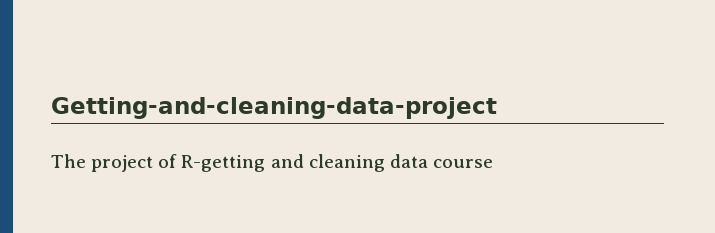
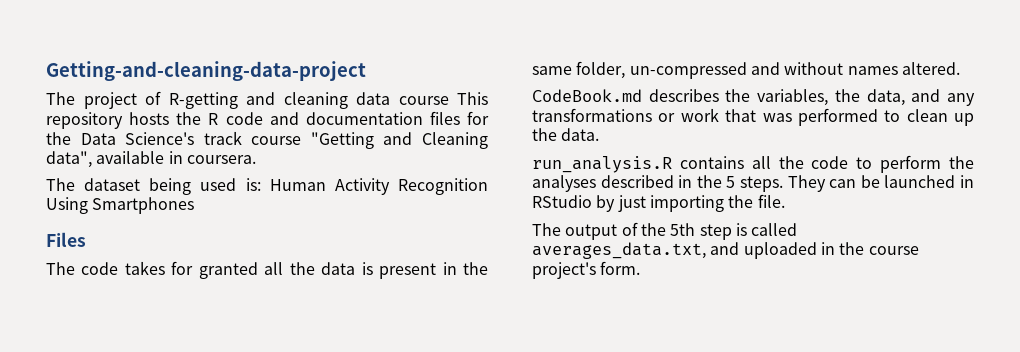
(493, 163) none -> [457,92,488,105] [46,111,489,129] [46,131,488,149] [46,151,256,168] [46,178,488,195] [46,197,195,214] [46,232,86,247] [46,261,488,279] [532,61,960,79] [532,89,975,106] [532,108,974,126] [532,128,600,141] [532,155,974,173] [532,175,974,192] [532,194,785,212] [532,222,798,240] [532,242,919,259] [532,261,641,279] This repository hosts the R code and documentation files for the Data Science's track course "Getting and Cleaning data", available in coursera. // The dataset being used is: Human Activity Recognition Using Smartphones // Files // The code takes for granted all the data is present in the same folder, un-compressed and without names altered. // CodeBook.md describes the variables, the data, and any transformations or work that was performed to clean up the data. // run_analysis.R contains all the code to perform the analyses described in the 5 steps. They can be launched in RStudio by just importing the file. // The output of the 5th step is called averages_data.txt, and uploaded in the course project's form.

